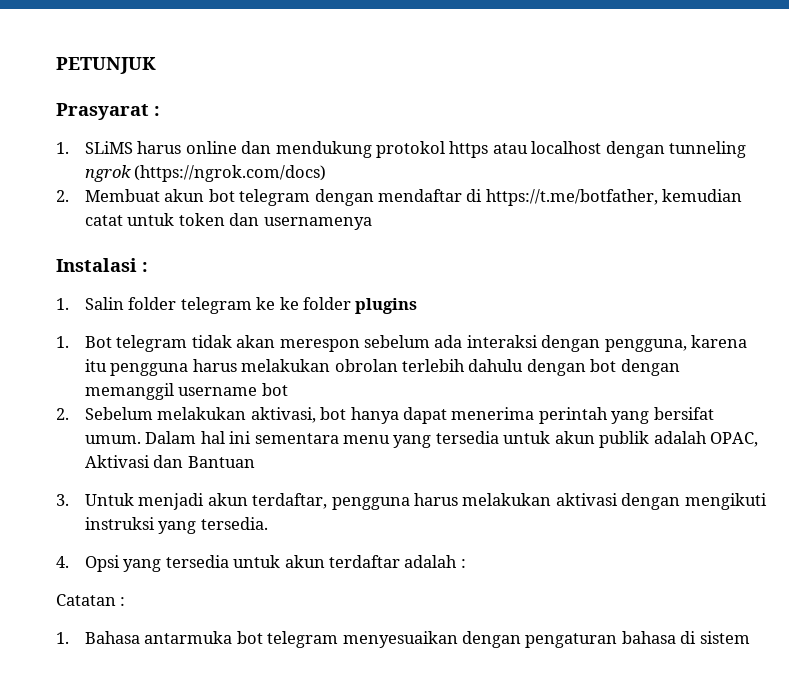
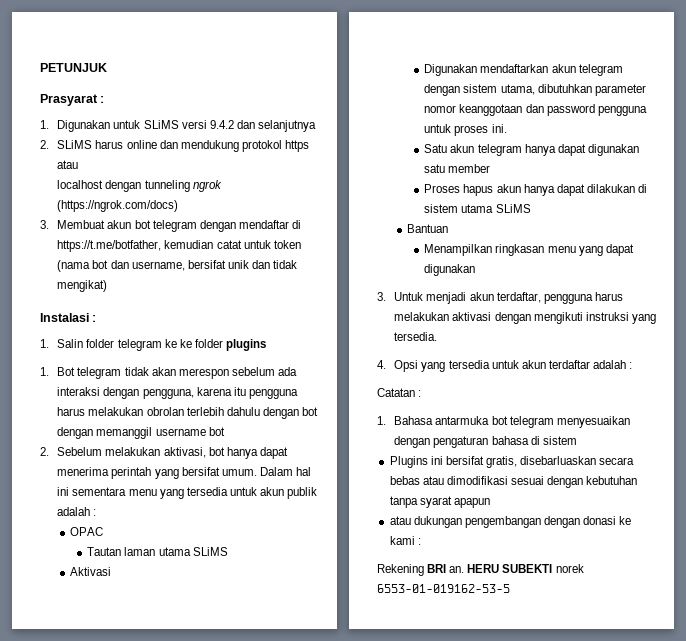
(69, 148) none -> [57,120,316,132] [40,140,49,149] Digunakan untuk SLiMS versi 9.4.2 dan selanjutnya // 2.
(528, 148) none -> (79, 164) //
[56,190,69,202] 2. -> [40,220,49,229] 3.
[229,213,372,230] dan usernamenya -> [57,260,298,272] [57,280,108,292] (nama bot dan username, bersifat unik dan tidak mengikat)
[710,432,759,447] [84,455,255,468] OPAC, Aktivasi dan Bantuan -> [93,509,97,516] [69,527,103,536] [87,547,228,556] [69,567,111,576] [424,64,623,76] [424,84,646,96] [424,104,647,116] [424,124,507,136] [424,144,639,156] [424,164,491,173] [424,184,647,196] [424,204,531,213] [406,224,448,233] [424,244,634,256] [424,264,476,276] : // OPAC // Tautan laman utama SLiMS // Aktivasi // Digunakan mendaftarkan akun telegram dengan sistem utama, dibutuhkan parameter nomor keanggotaan dan password pengguna untuk proses ini. // Satu akun telegram hanya dapat digunakan satu member // Proses hapus akun hanya dapat dilakukan di sistem utama SLiMS // Bantuan // Menampilkan ringkasan menu yang dapat digunakan
(750, 637) none -> [389,456,635,468] [389,476,638,488] [389,496,490,508] [389,516,632,528] [389,536,421,545] [377,564,584,576] [377,584,510,593] // Plugins ini bersifat gratis, disebarluaskan secara bebas atau dimodifikasi sesuai dengan kebutuhan tanpa syarat apapun // atau dukungan pengembangan dengan donasi ke kami : // Rekening BRI an. HERU SUBEKTI norek 6553-01-019162-53-5

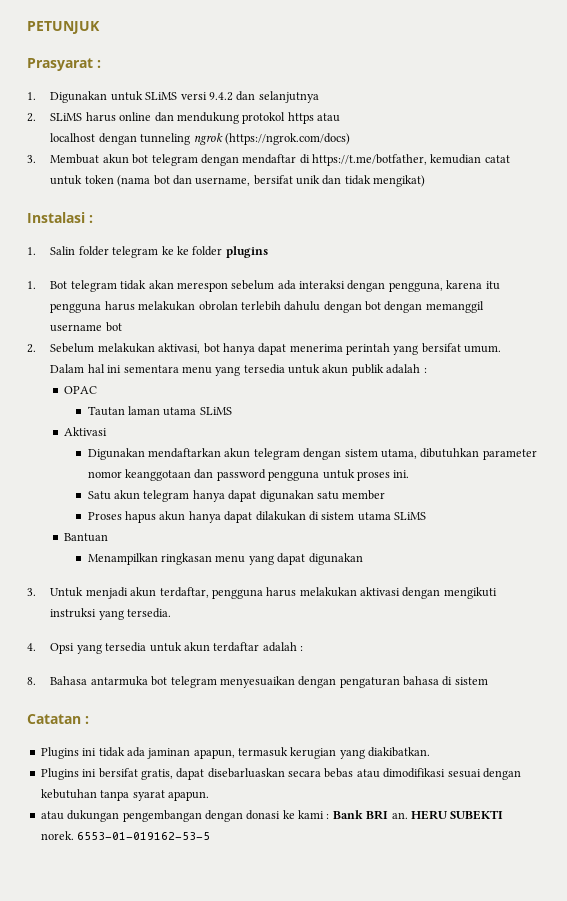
[377,388,422,397] [377,416,386,425] Catatan : // 1. -> [27,677,36,685] 8.
(577, 440) none -> [27,714,89,724] [40,747,431,759] // Catatan : // Plugins ini tidak ada jaminan apapun, termasuk kerugian yang diakibatkan.
(517, 462) none -> [176,768,205,780] dapat
[453,498,490,508] apapun -> [167,791,209,801] apapun.
[377,564,424,576] // Rekening -> [332,810,363,819] Bank
[555,564,584,573] norek -> [40,831,74,840] norek.

